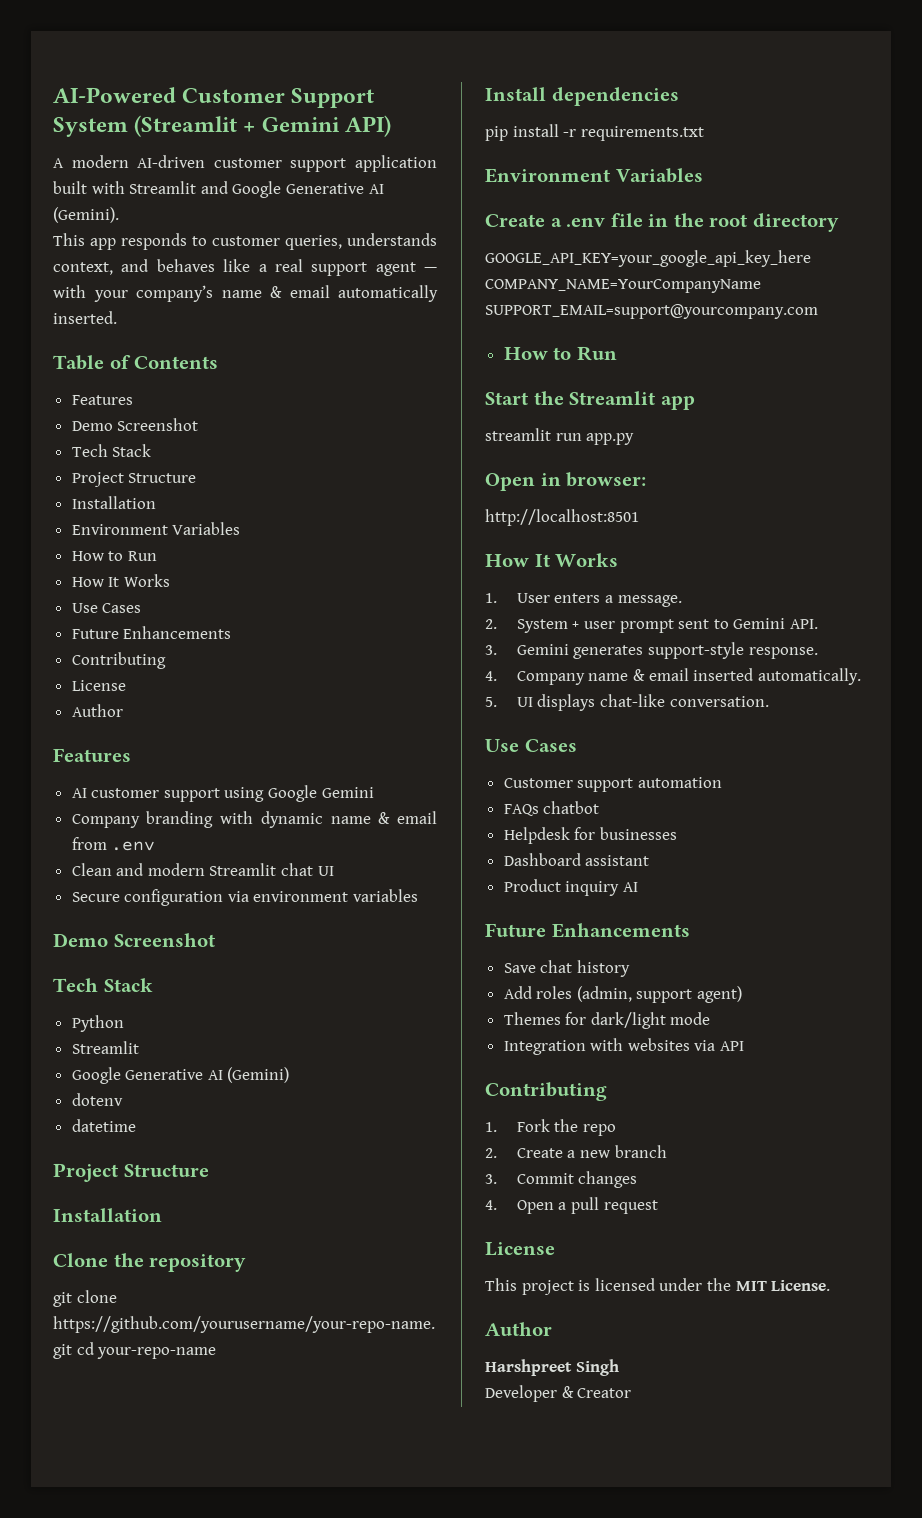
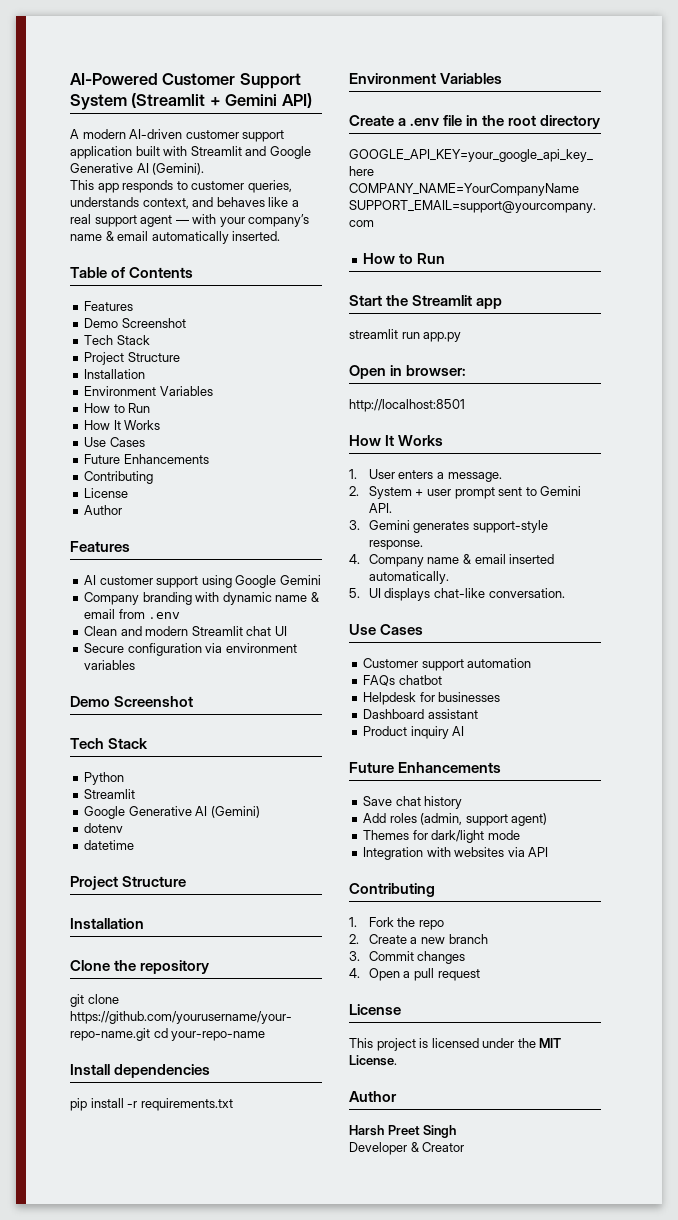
[485,1359,572,1376] Harshpreet -> [349,1125,420,1136] Harsh Preet

